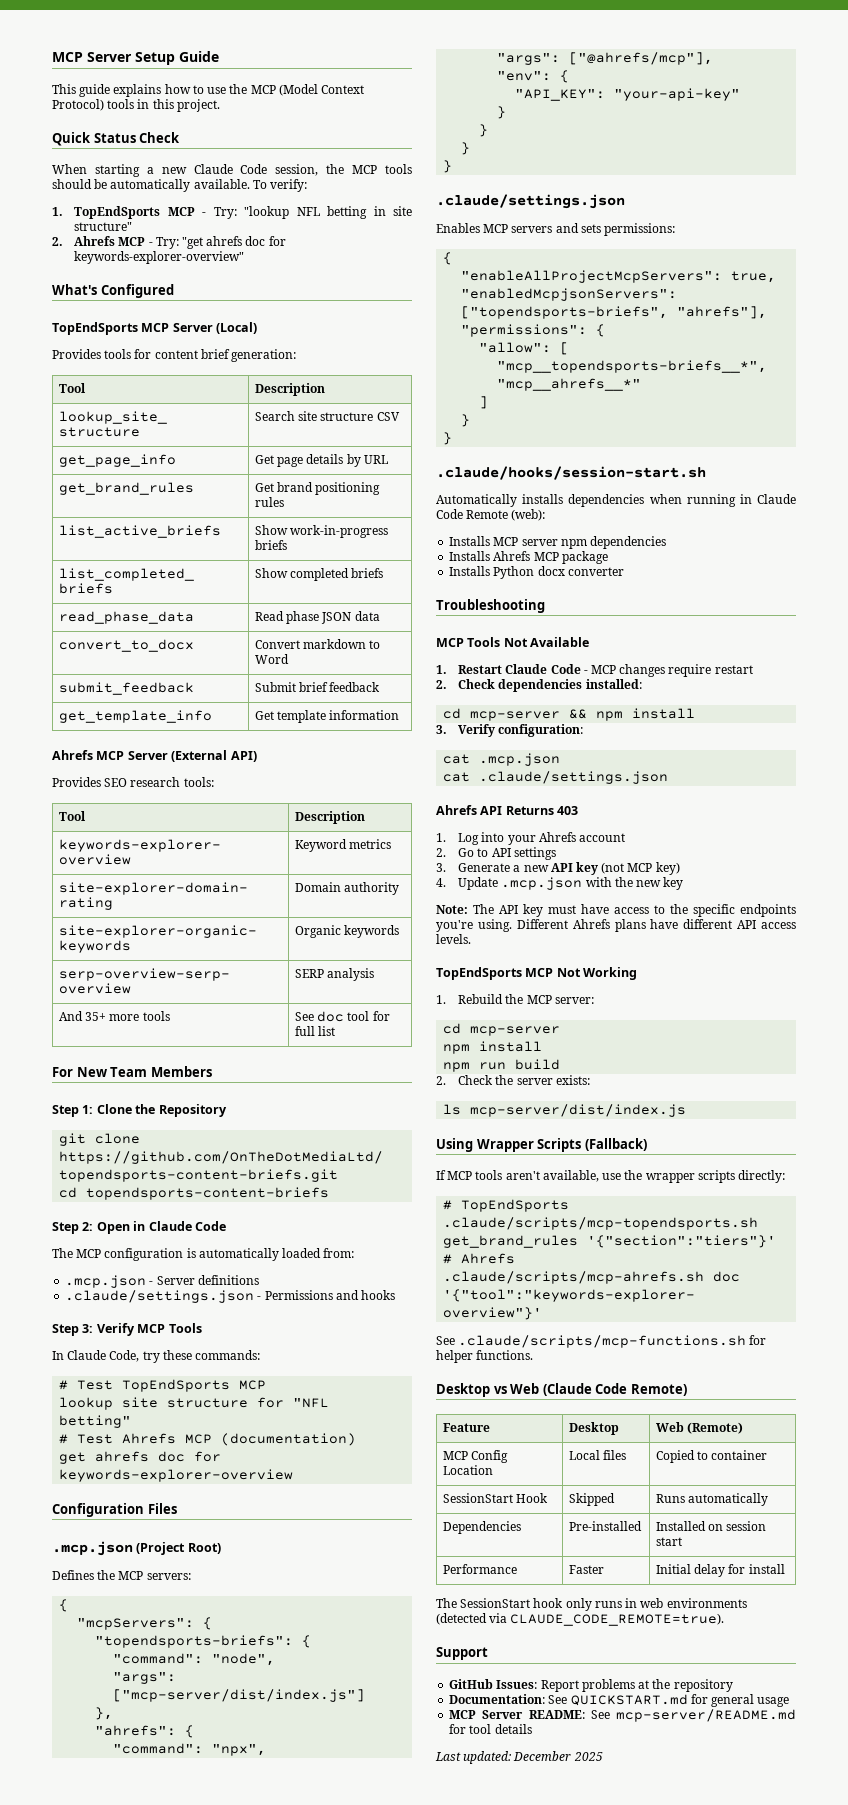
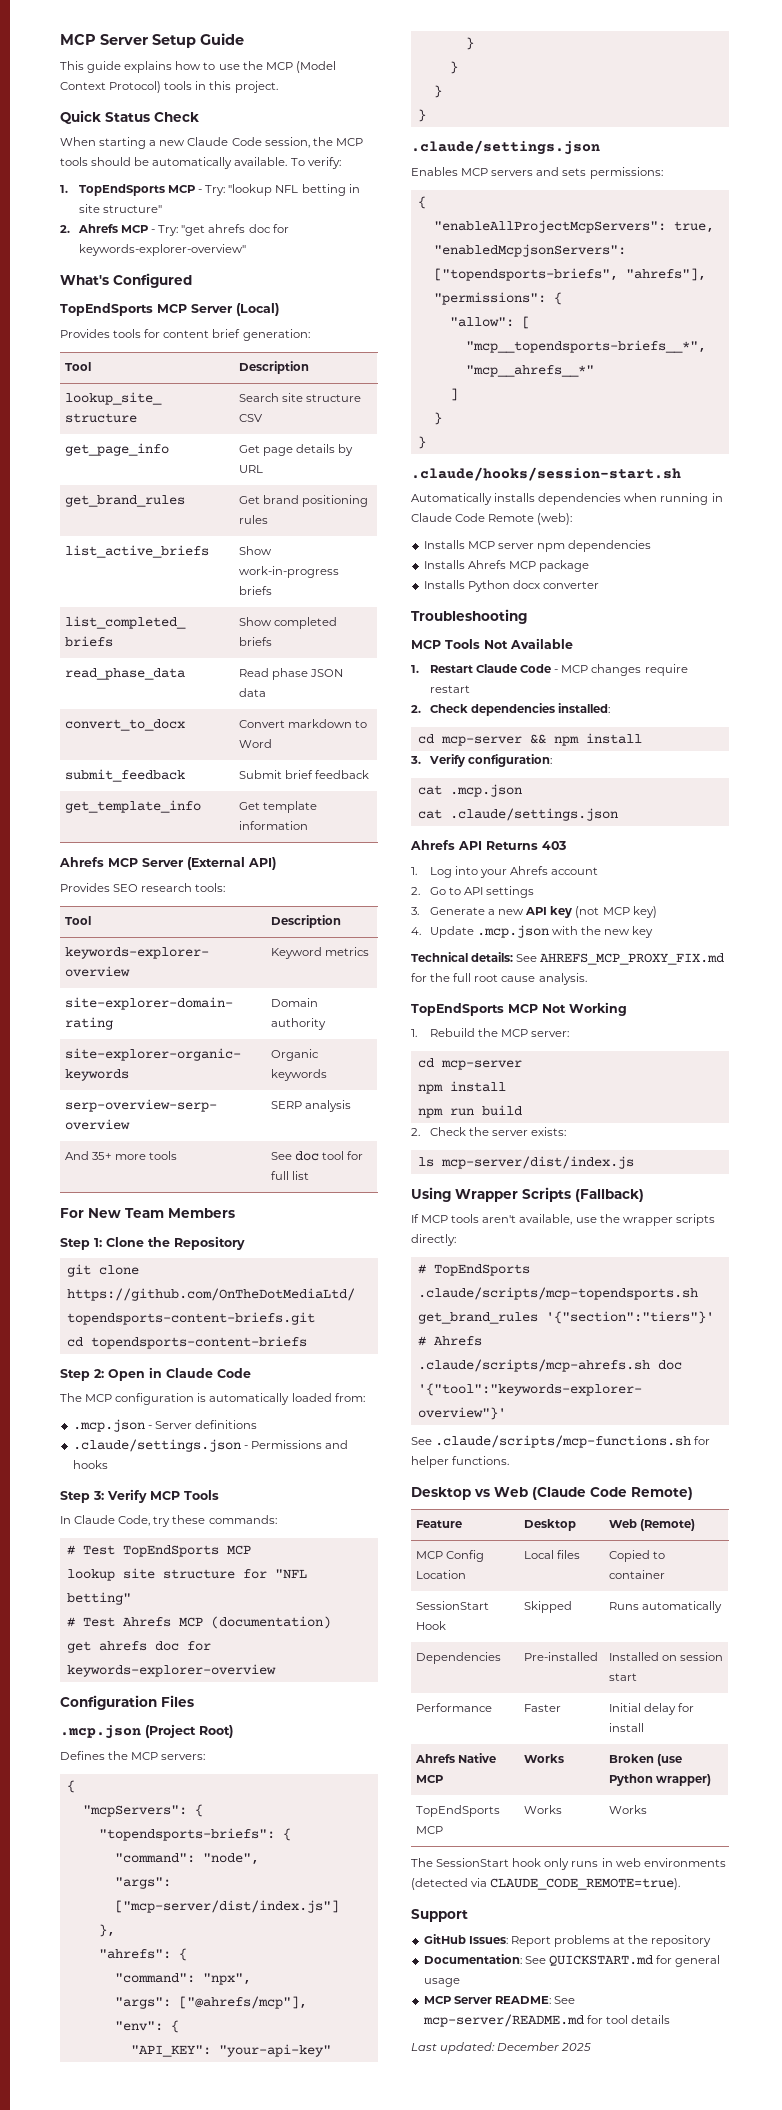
[436,904,796,917] [436,919,796,932] [436,934,471,944] Note: The API key must have access to the specific endpoints you're using. Different Ahrefs plans have different API access levels. -> [411,952,725,965] [411,973,587,985] Technical details: See AHREFS_MCP_PROXY_FIX.md for the full root cause analysis.
(785, 1569) none -> [414,1753,497,1763] [415,1775,443,1783] [523,1754,564,1763] [608,1754,683,1766] [608,1774,712,1786] [415,1805,500,1817] [415,1826,443,1834] [523,1805,562,1814] [608,1805,647,1814] // Ahrefs Native MCP | Works | Broken (use Python wrapper) // TopEndSports MCP | Works | Works

